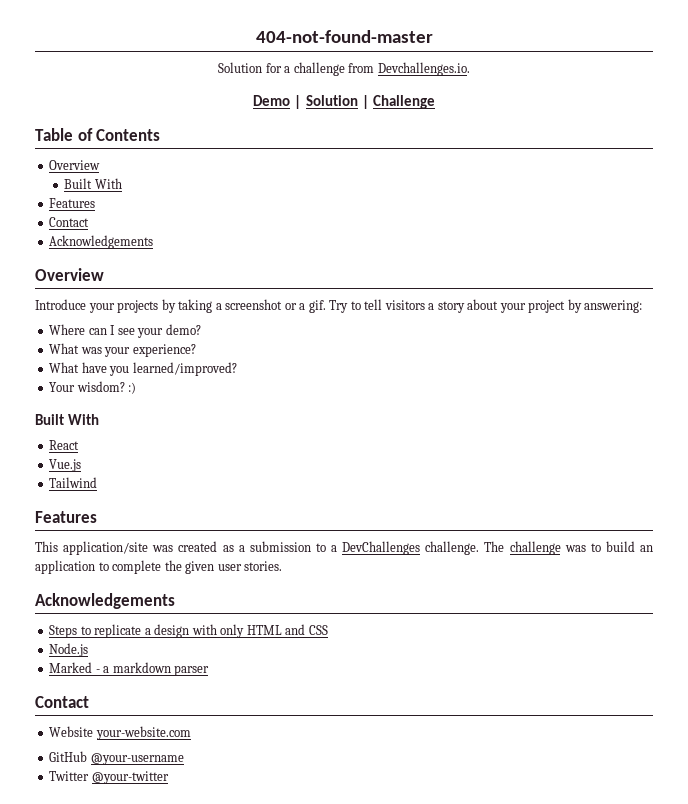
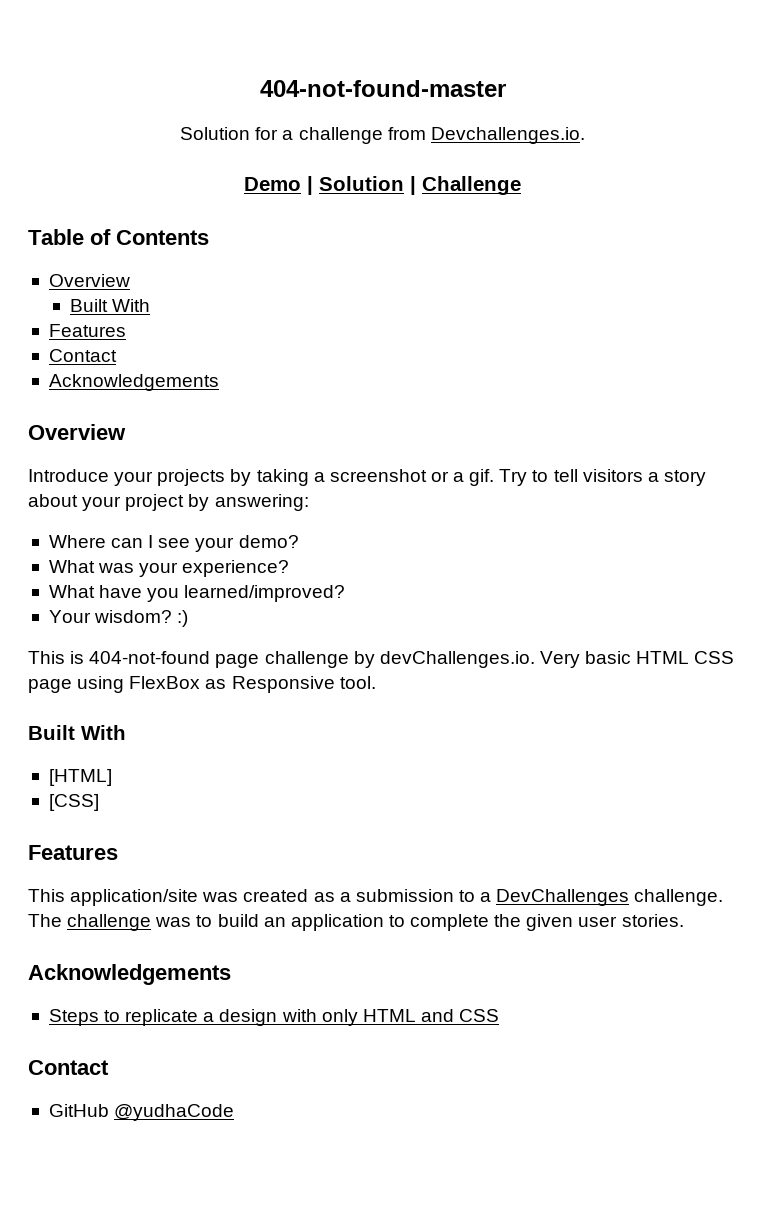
[35,414,100,425] [49,440,80,450] [49,459,82,472] [49,477,98,488] // Built With // React // Vue.js // Tailwind -> [28,651,735,668] [28,676,376,693] [28,725,126,740] [48,769,112,786] [48,794,99,811] // This is 404-not-found page challenge by devChallenges.io. Very basic HTML CSS page using FlexBox as Responsive tool. // Built With // [HTML] // [CSS]
[49,643,89,657] [49,662,210,676] [35,696,89,708] [49,726,191,740] // Node.js // Marked - a markdown parser // Contact // Website your-website.com -> [28,1060,109,1075] // Contact
[90,753,184,765] [49,771,169,784] @your-username // Twitter @your-twitter -> [114,1104,235,1121] @yudhaCode

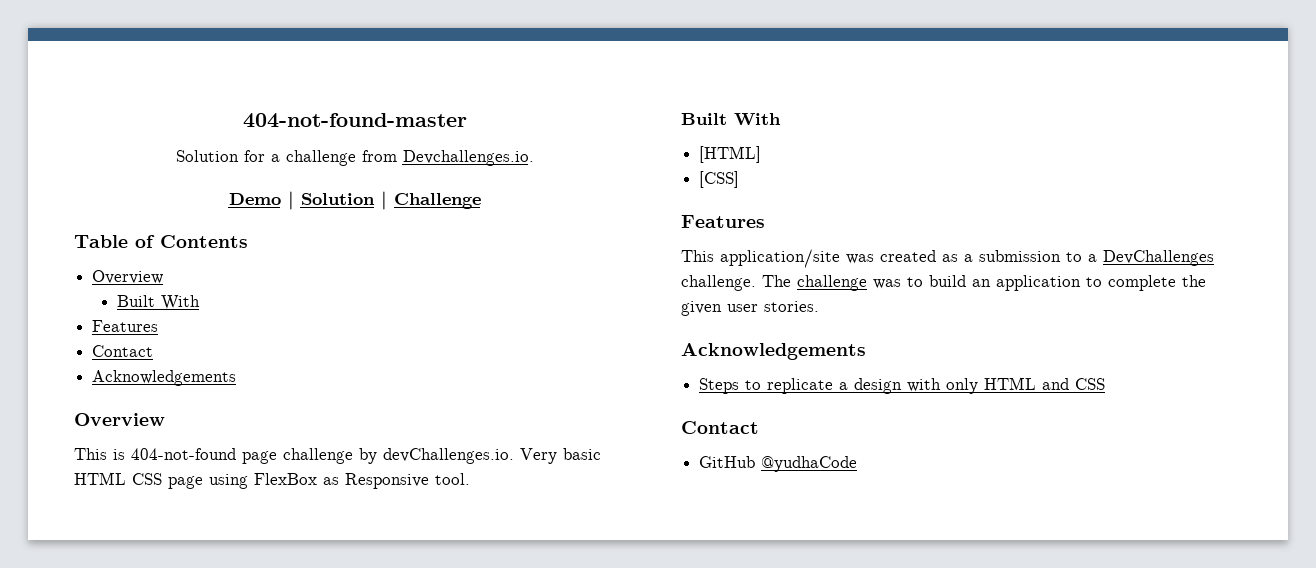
[28,469,706,486] [28,494,309,511] [48,535,299,552] [48,560,290,577] [48,585,346,602] [48,610,189,627] // Introduce your projects by taking a screenshot or a gif. Try to tell visitors a story about your project by answering: // Where can I see your demo? // What was your experience? // What have you learned/improved? // Your wisdom? :) -> (165, 419) none

